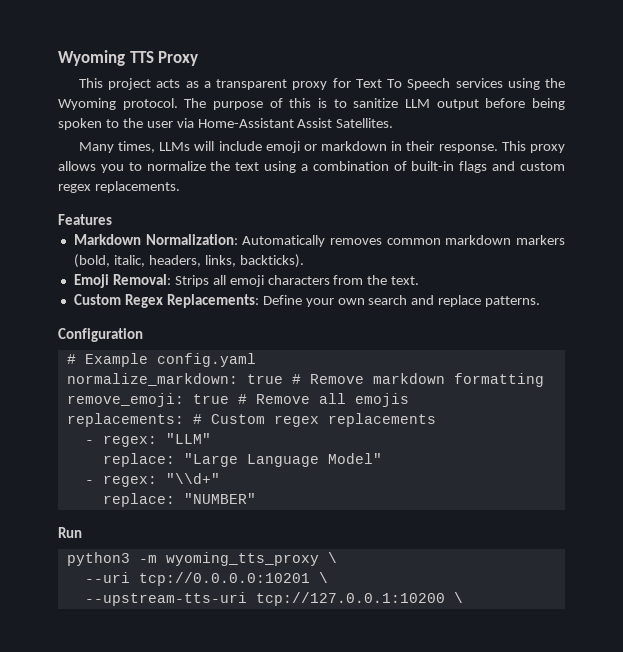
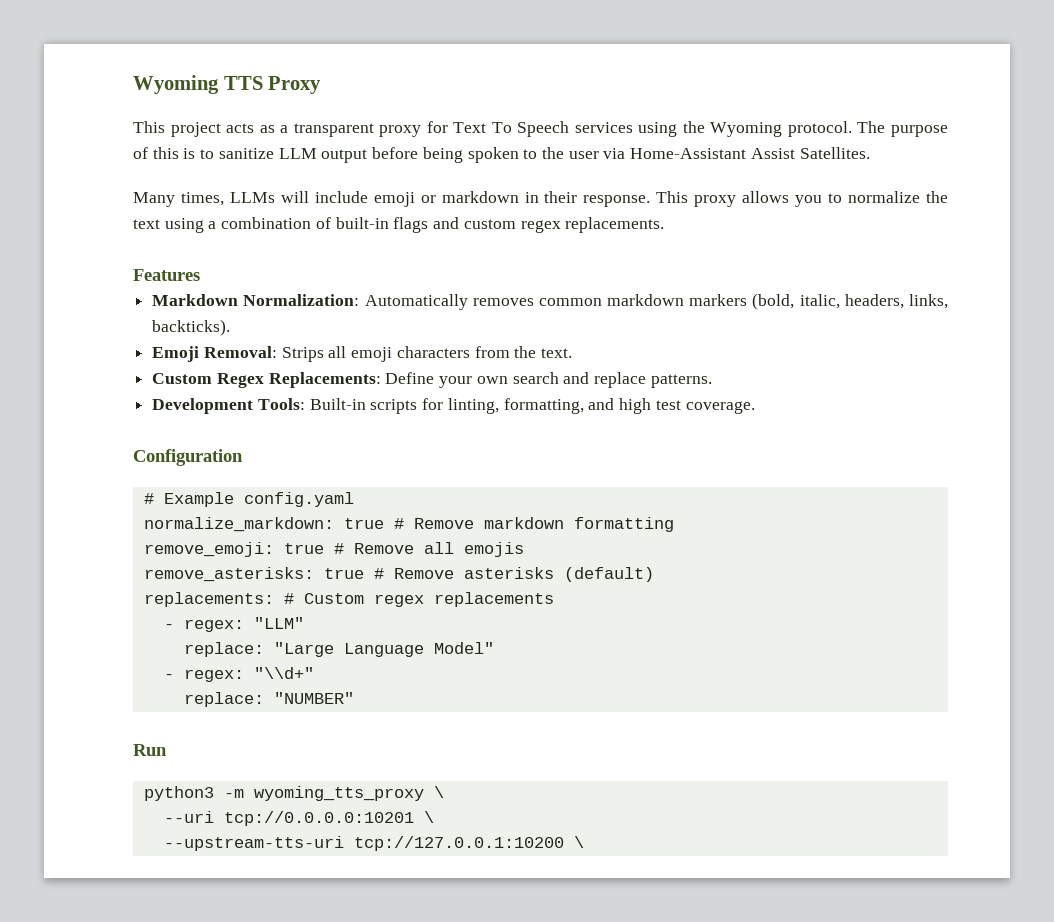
(541, 301) none -> [152,398,755,414] // Development Tools: Built-in scripts for linting, formatting, and high test coverage.
(409, 400) none -> [143,567,654,582] // remove_asterisks: true # Remove asterisks (default)

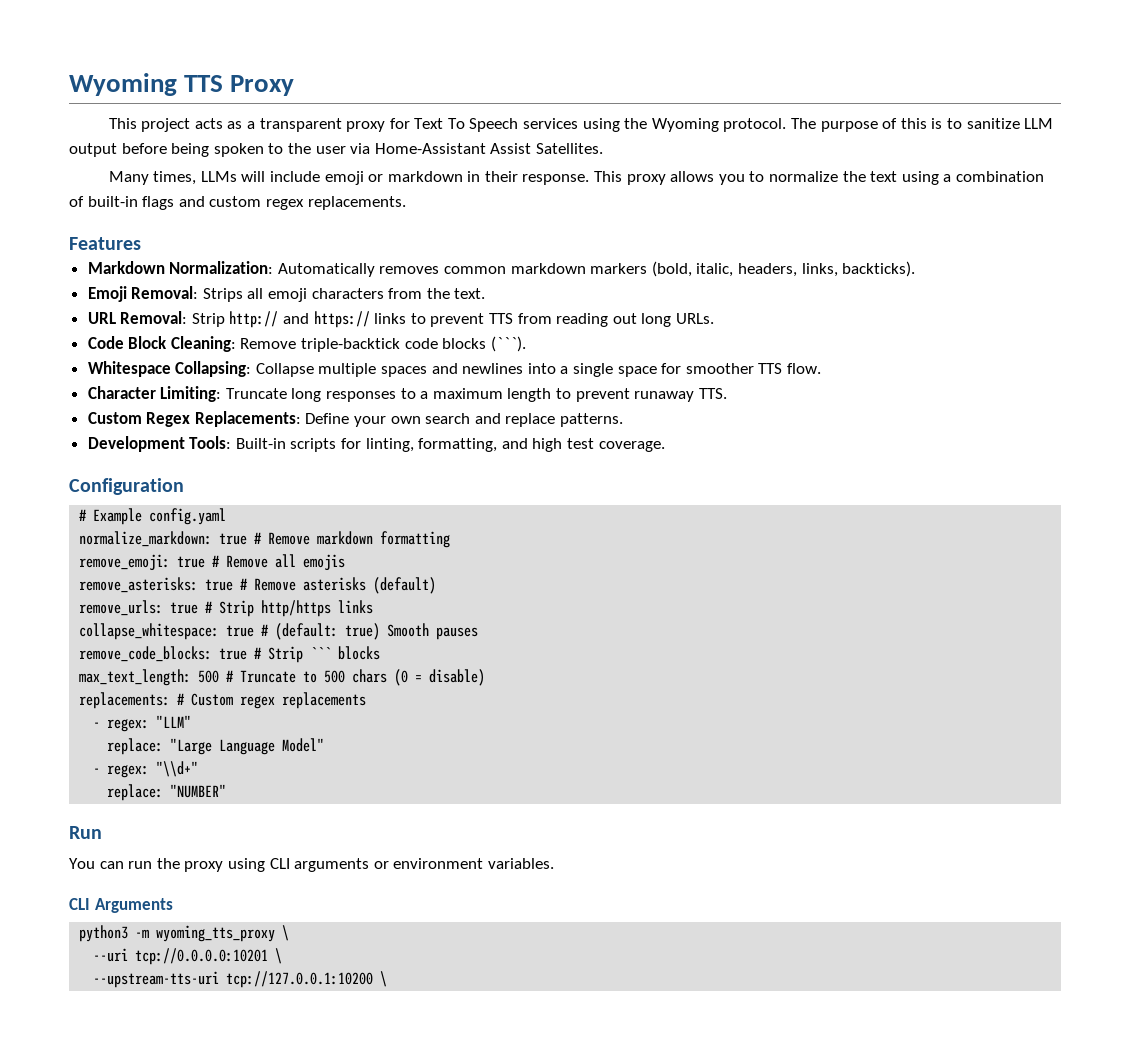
(573, 353) none -> [87,311,714,328] [87,336,526,352] [87,361,821,377] [87,386,727,402] // URL Removal: Strip http:// and https:// links to prevent TTS from reading out long URLs. // Code Block Cleaning: Remove triple-backtick code blocks (```). // Whitespace Collapsing: Collapse multiple spaces and newlines into a single space for smoother TTS flow. // Character Limiting: Truncate long responses to a maximum length to prevent runaway TTS.
(654, 574) none -> [79,600,374,617] [79,623,479,640] [79,646,381,663] [79,669,486,686] // remove_urls: true # Strip http/https links // collapse_whitespace: true # (default: true) Smooth pauses // remove_code_blocks: true # Strip ``` blocks // max_text_length: 500 # Truncate to 500 chars (0 = disable)
(167, 750) none -> [69,858,554,872] [69,898,173,913] // You can run the proxy using CLI arguments or environment variables. // CLI Arguments

